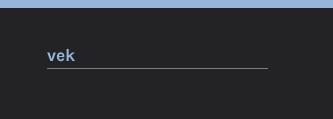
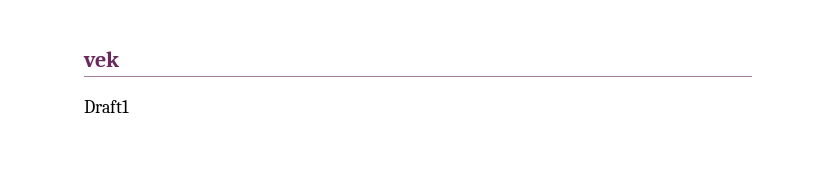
(76, 55) none -> [84,100,129,113] // Draft1

